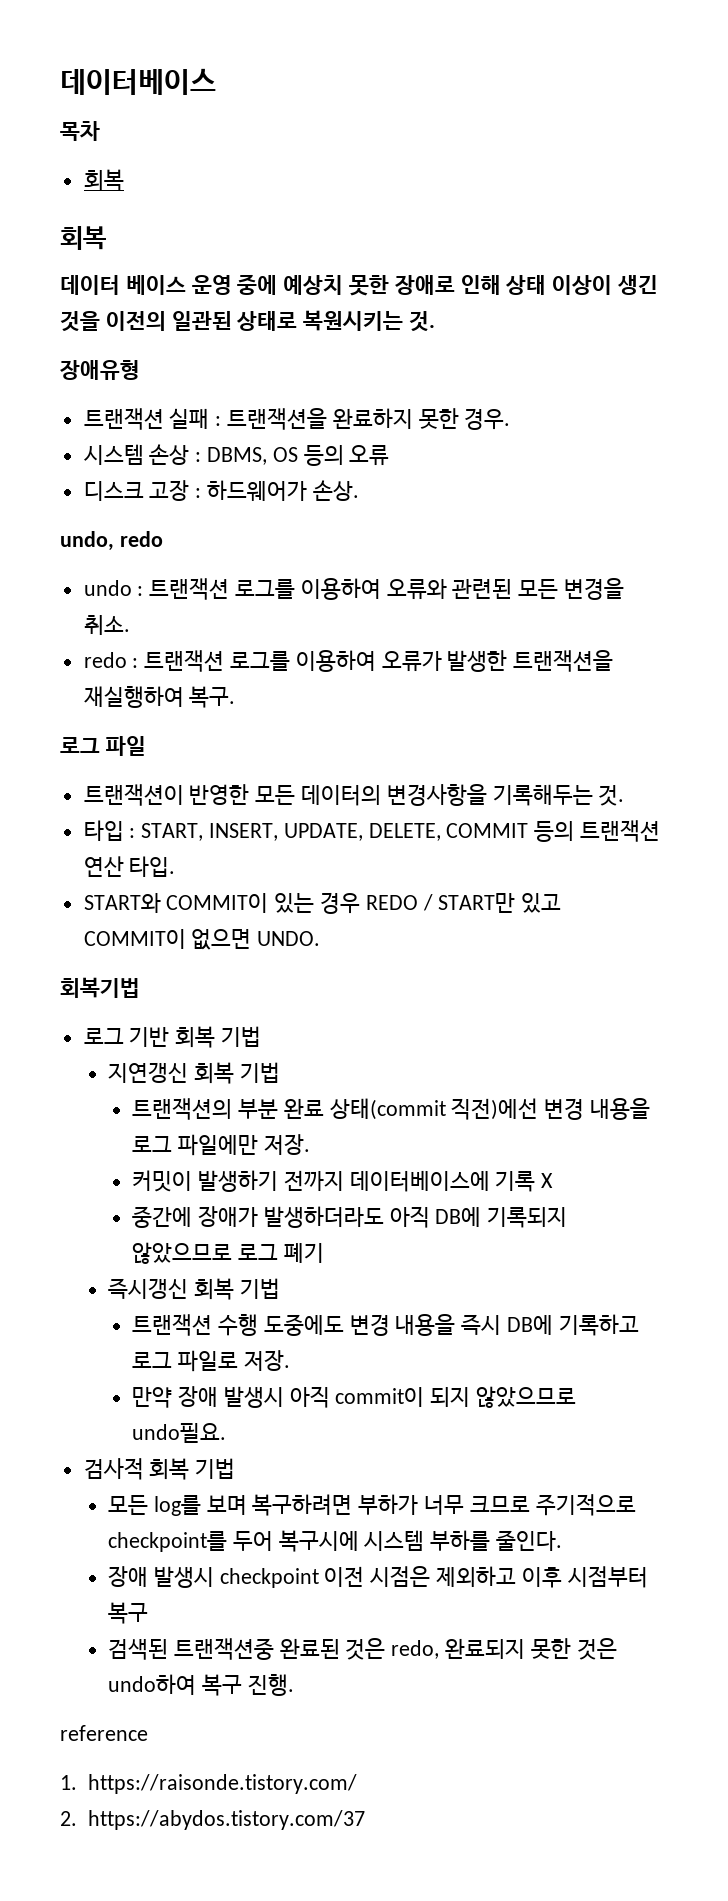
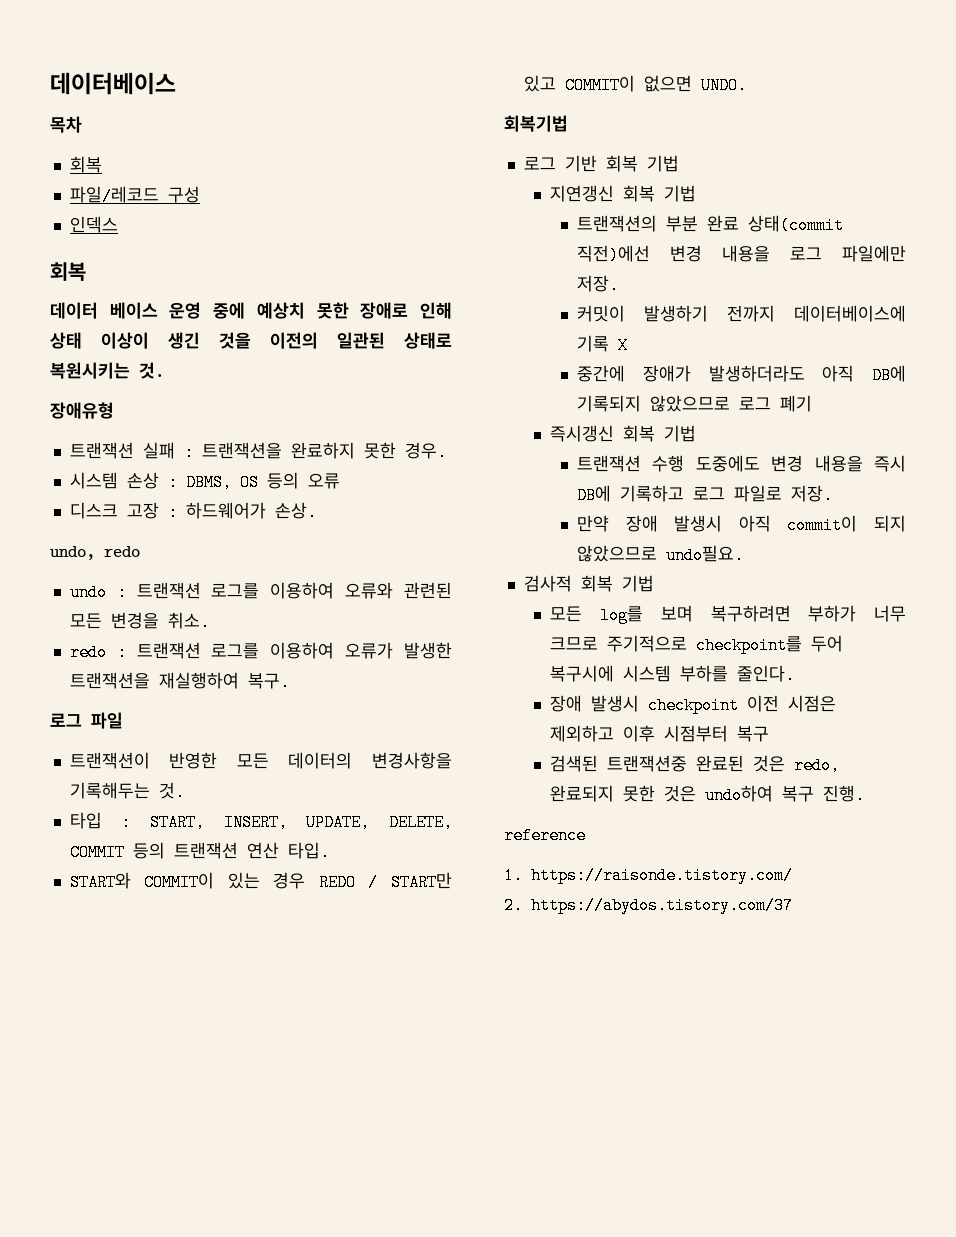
(124, 180) none -> [69,186,200,205] [69,216,118,233] // 파일/레코드 구성 // 인덱스

